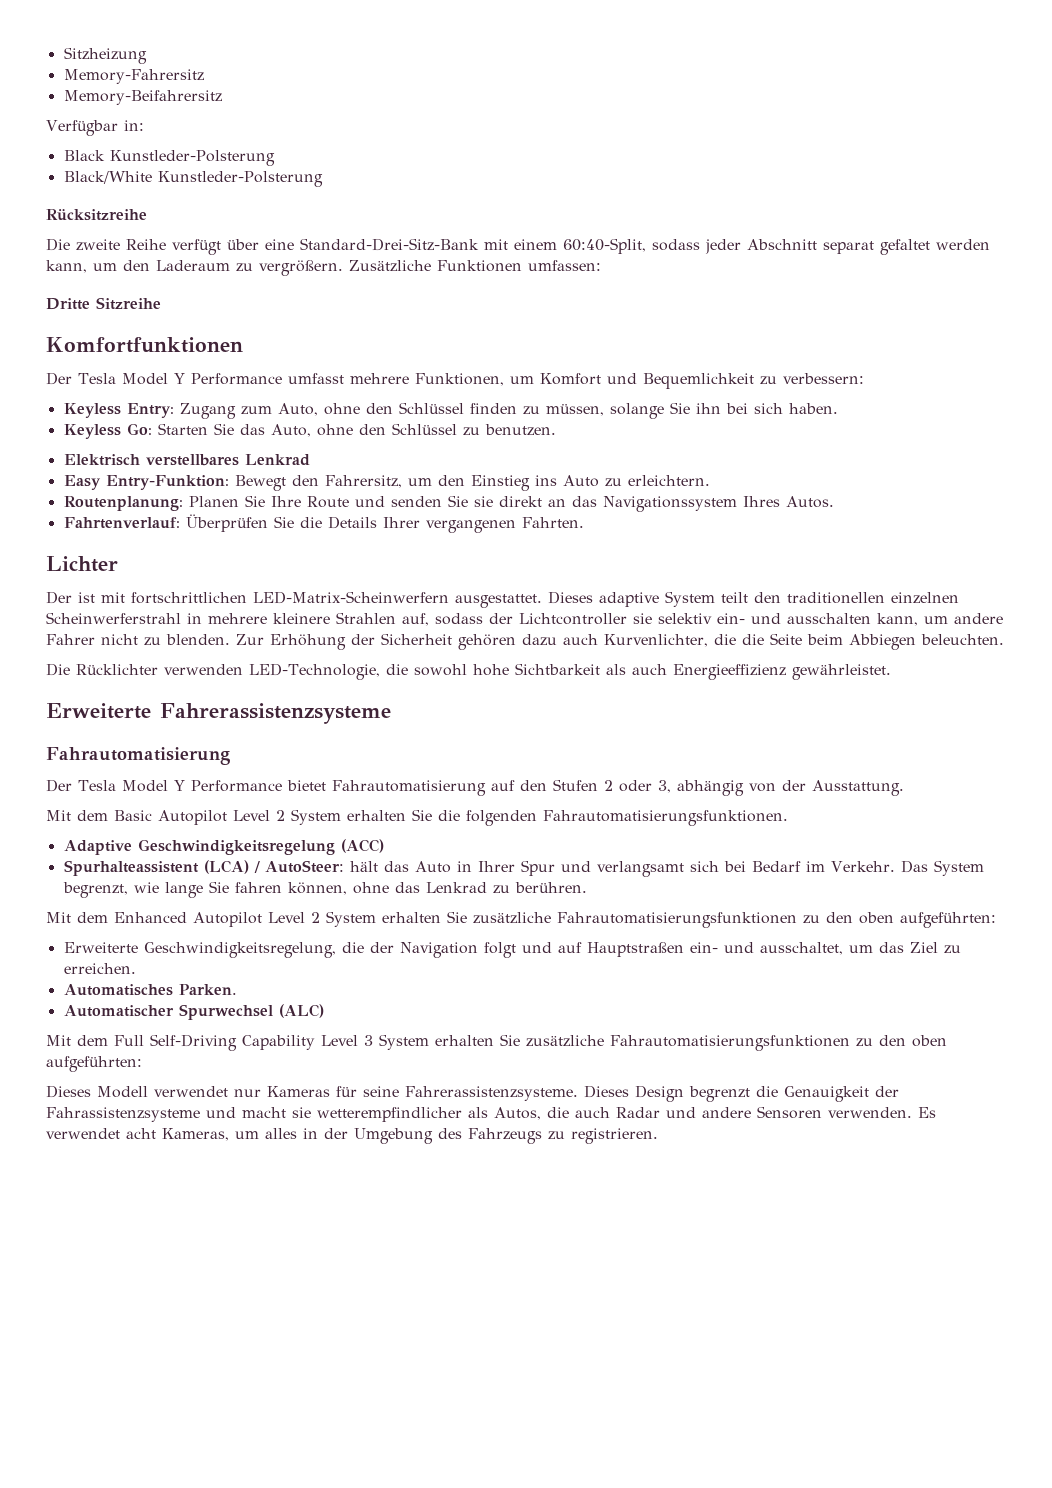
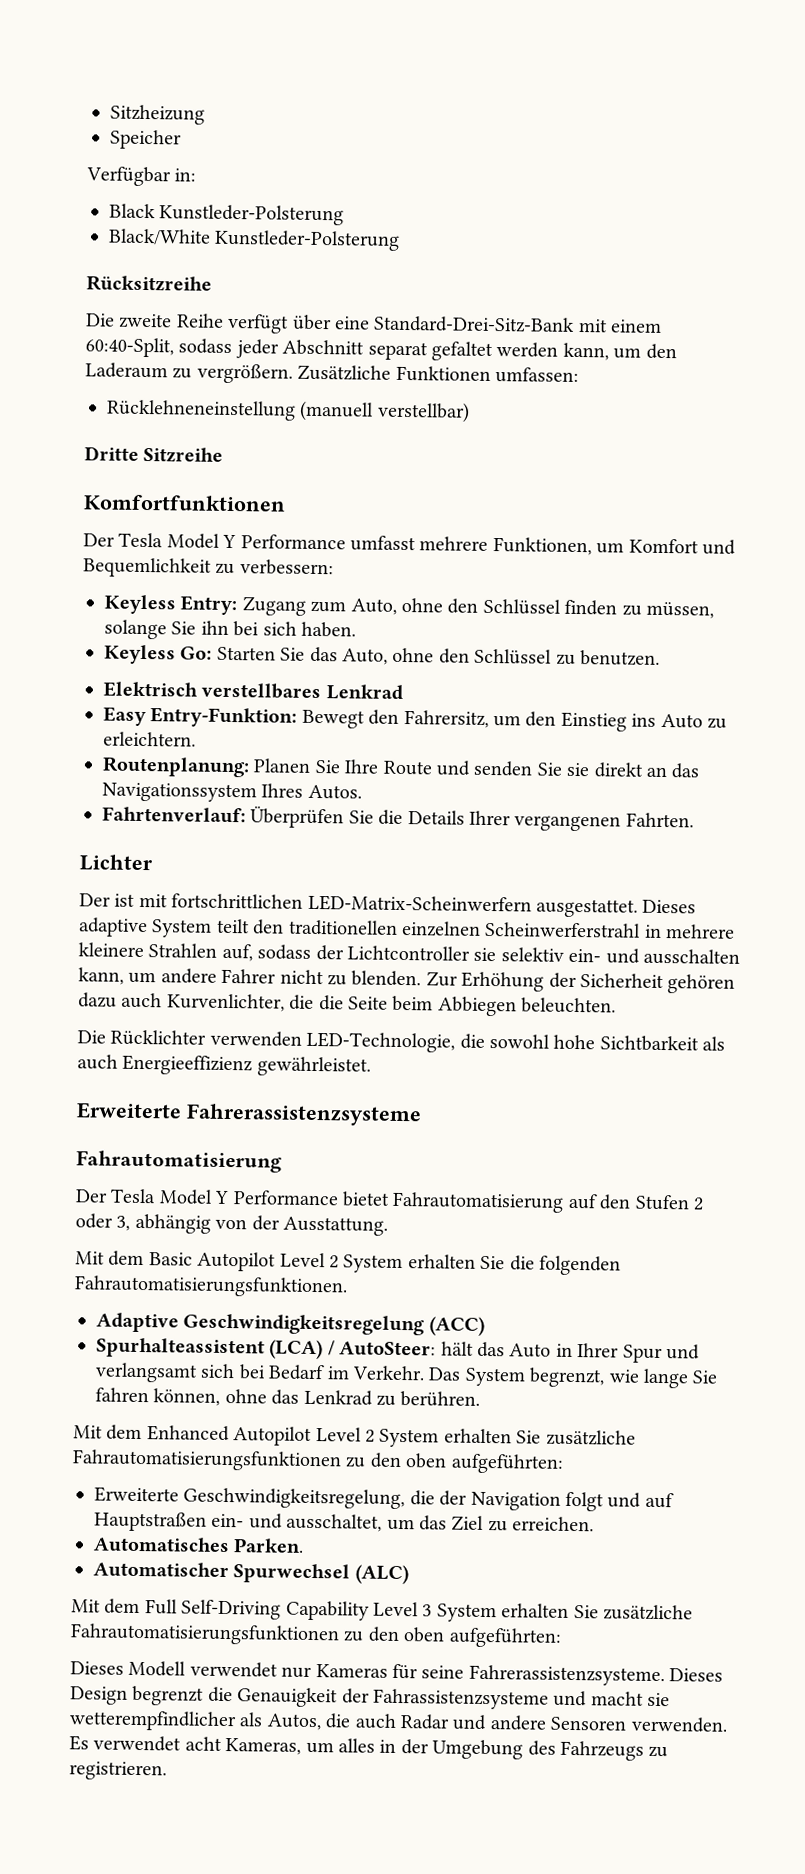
[63,69,204,84] [63,90,222,105] Memory-Fahrersitz // Memory-Beifahrersitz -> [110,129,182,150] Speicher
(601, 265) none -> [106,399,470,423] // Rücklehneneinstellung (manuell verstellbar)

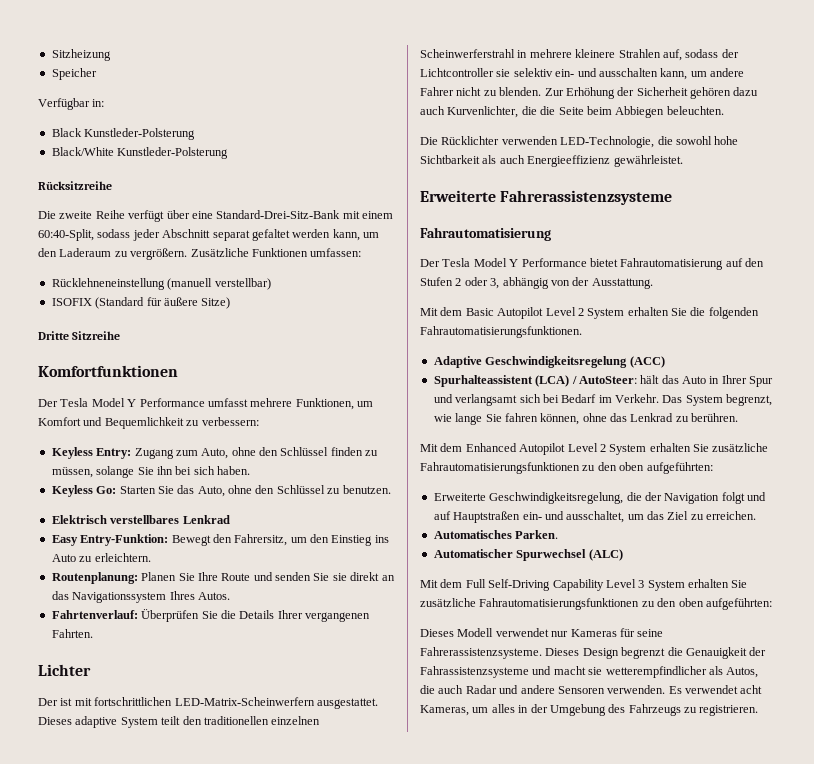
(470, 412) none -> [51,297,231,309] // ISOFIX (Standard für äußere Sitze)

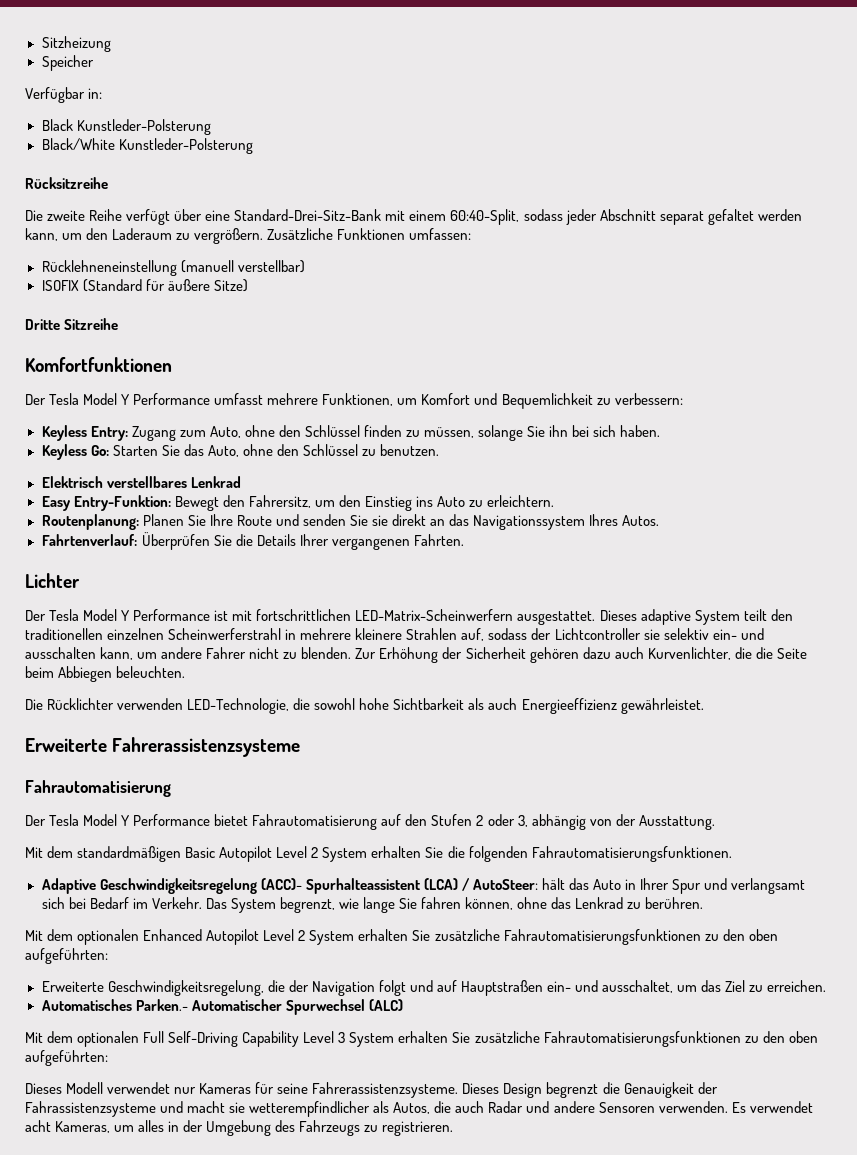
(58, 702) none -> [49,609,211,621] Tesla Model Y Performance
(463, 311) none -> [77,846,182,862] standardmäßigen
[629,356,665,368] (ACC) // -> [260,878,302,890] (ACC)-
(463, 447) none -> [77,929,140,945] optionalen
[515,530,559,539] Parken. // -> [135,999,188,1011] Parken.-
(463, 583) none -> [77,1031,140,1047] optionalen

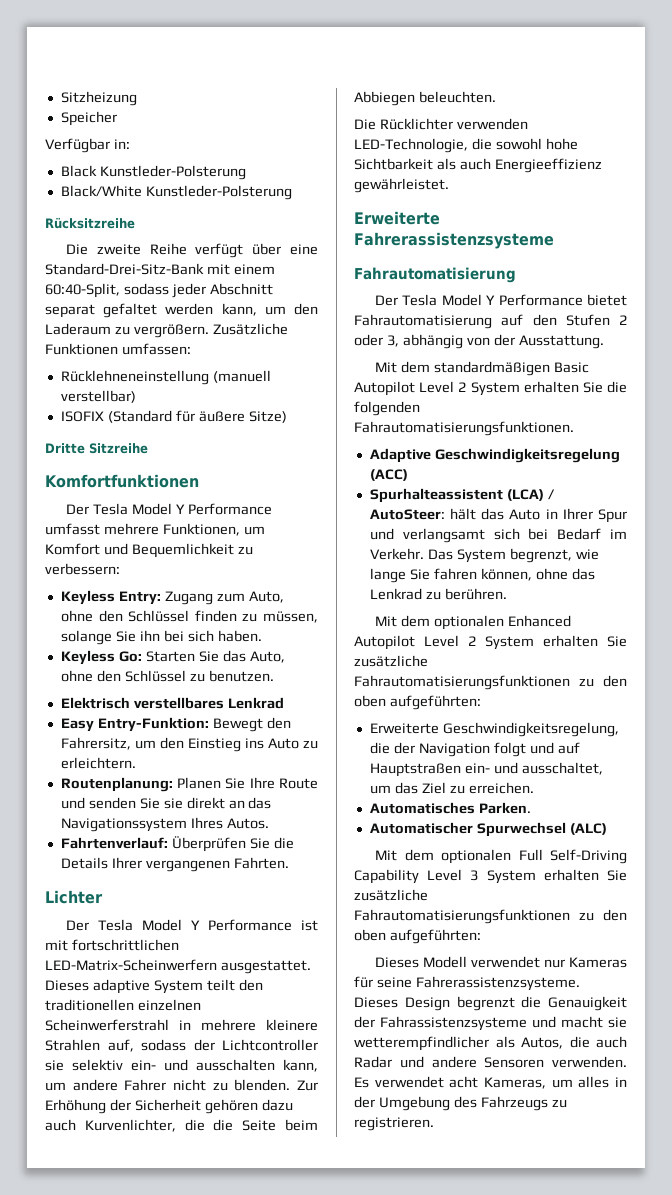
[260,878,302,890] (ACC)- -> [369,469,408,481] (ACC) //
[135,999,188,1011] Parken.- -> [478,802,531,814] Parken. //

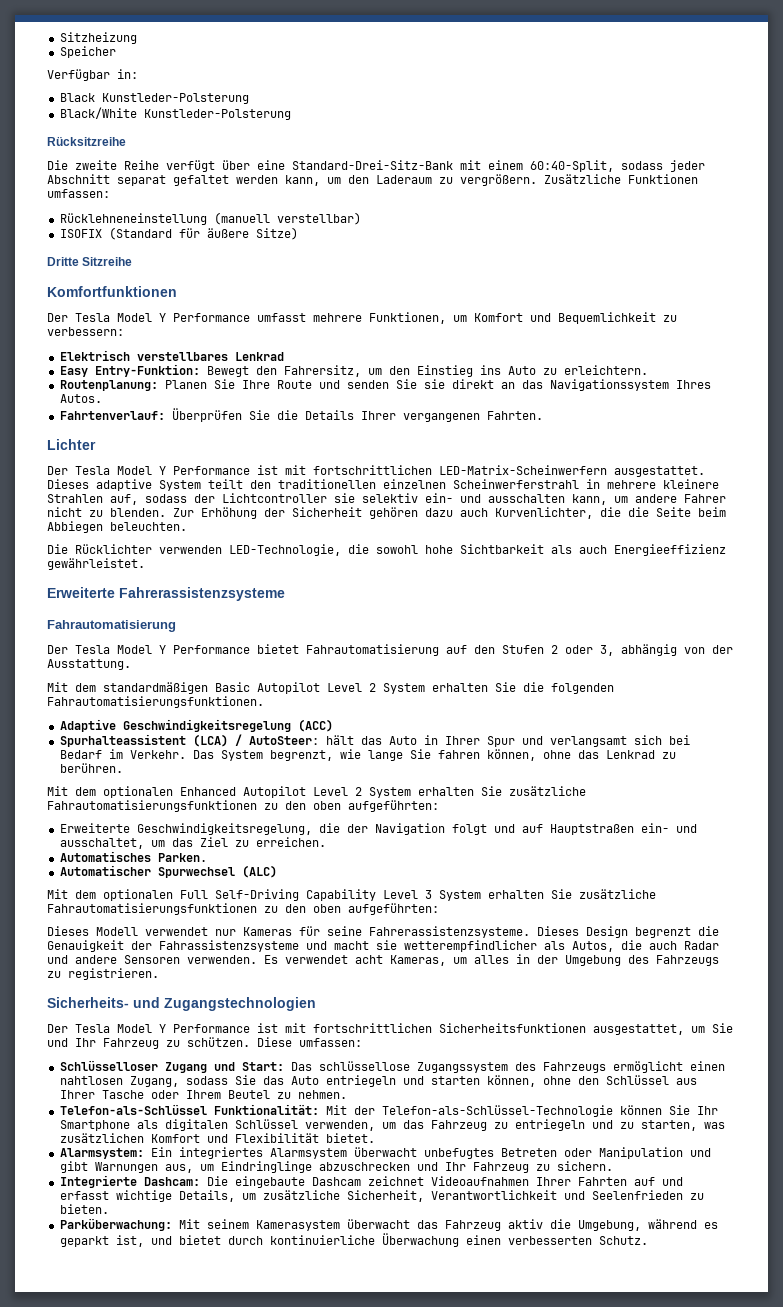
[60,590,284,605] [60,610,319,623] [60,630,262,645] [60,650,285,665] [60,670,274,682] // Keyless Entry: Zugang zum Auto, ohne den Schlüssel finden zu müssen, solange Sie ihn bei sich haben. // Keyless Go: Starten Sie das Auto, ohne den Schlüssel zu benutzen. -> (124, 331) none
(434, 1124) none -> [47,997,316,1011] [47,1023,733,1035] [47,1037,362,1049] [59,1060,725,1073] [59,1075,697,1087] [59,1090,347,1099] [59,1104,718,1117] [59,1119,725,1131] [59,1133,375,1143] [59,1147,711,1159] [59,1161,613,1173] [59,1175,683,1188] [59,1190,704,1202] [59,1204,109,1214] [59,1218,718,1231] [59,1233,648,1247] // Sicherheits- und Zugangstechnologien // Der Tesla Model Y Performance ist mit fortschrittlichen Sicherheitsfunktionen ausgestattet, um Sie und Ihr Fahrzeug zu schützen. Diese umfassen: // Schlüsselloser Zugang und Start: Das schlüssellose Zugangssystem des Fahrzeugs ermöglicht einen nahtlosen Zugang, sodass Sie das Auto entriegeln und starten können, ohne den Schlüssel aus Ihrer Tasche oder Ihrem Beutel zu nehmen. // Telefon-als-Schlüssel Funktionalität: Mit der Telefon-als-Schlüssel-Technologie können Sie Ihr Smartphone als digitalen Schlüssel verwenden, um das Fahrzeug zu entriegeln und zu starten, was zusätzlichen Komfort und Flexibilität bietet. // Alarmsystem: Ein integriertes Alarmsystem überwacht unbefugtes Betreten oder Manipulation und gibt Warnungen aus, um Eindringlinge abzuschrecken und Ihr Fahrzeug zu sichern. // Integrierte Dashcam: Die eingebaute Dashcam zeichnet Videoaufnahmen Ihrer Fahrten auf und erfasst wichtige Details, um zusätzliche Sicherheit, Verantwortlichkeit und Seelenfrieden zu bieten. // Parküberwachung: Mit seinem Kamerasystem überwacht das Fahrzeug aktiv die Umgebung, während es geparkt ist, und bietet durch kontinuierliche Überwachung einen verbesserten Schutz.

